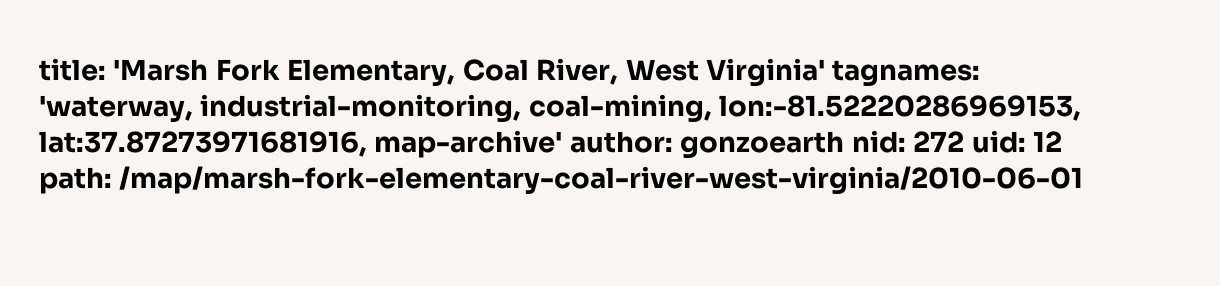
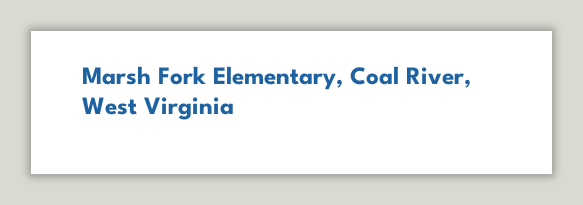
[39,58,209,81] title: 'Marsh -> [82,66,151,85] Marsh
[705,58,981,86] [39,94,1082,122] [39,130,1062,158] [39,166,1084,194] Virginia' tagnames: 'waterway, industrial-monitoring, coal-mining, lon:-81.52220286969153, lat:37.87273971681916, map-archive' author: gonzoearth nid: 272 uid: 12 path: /map/marsh-fork-elementary-coal-river-west-virginia/2010-06-01 -> [144,97,234,120] Virginia

